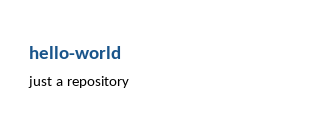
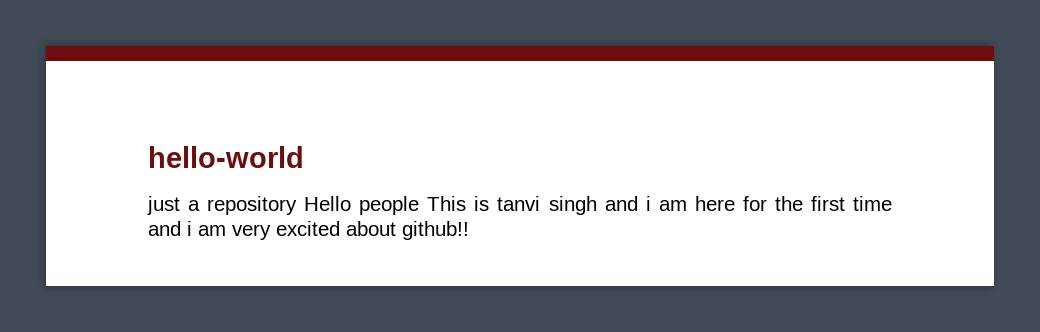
(129, 82) none -> [304,196,892,215] [148,221,469,240] Hello people This is tanvi singh and i am here for the first time and i am very excited about github!!

